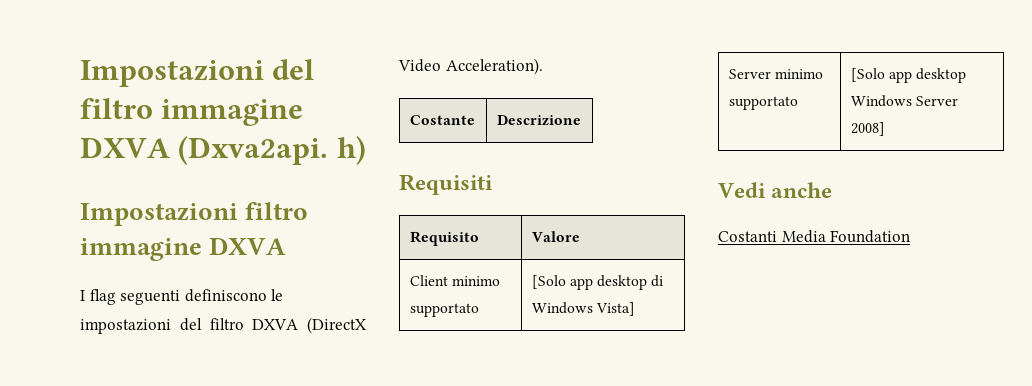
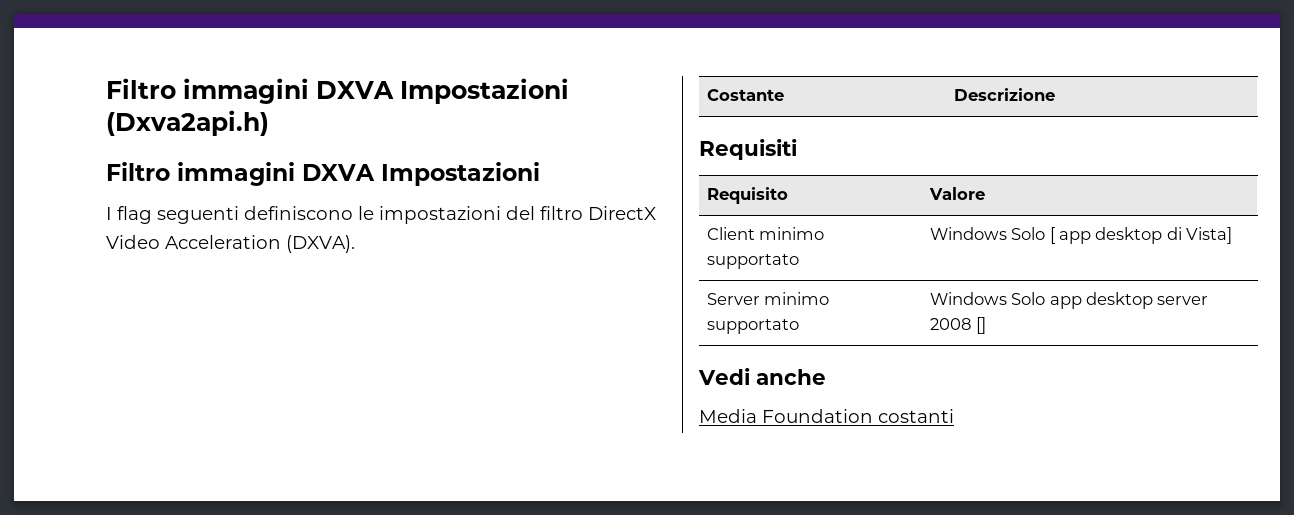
[80,59,315,87] [80,98,304,126] [80,136,366,165] [80,202,309,226] [80,237,287,261] Impostazioni del filtro immagine DXVA (Dxva2api. h) // Impostazioni filtro immagine DXVA -> [106,78,569,104] [106,110,269,136] [106,162,540,186] Filtro immagini DXVA Impostazioni (Dxva2api.h) // Filtro immagini DXVA Impostazioni
[252,317,366,334] [398,58,543,75] DXVA (DirectX Video Acceleration). -> [588,206,656,220] [106,235,355,253] DirectX Video Acceleration (DXVA).
[531,275,566,289] [Solo -> [929,227,1055,244] Windows Solo [
[531,302,593,314] Windows -> (1182, 233) none
[850,68,966,83] [850,95,958,107] [850,122,885,136] [Solo app desktop Windows Server 2008] -> [929,292,1209,309] [929,317,987,334] Windows Solo app desktop server 2008 []
[718,231,777,242] Costanti -> (826, 377) none
(911, 236) none -> [878,409,954,423] costanti

